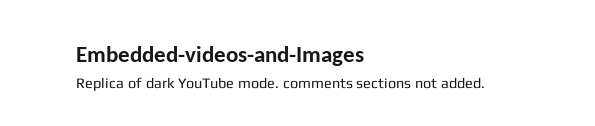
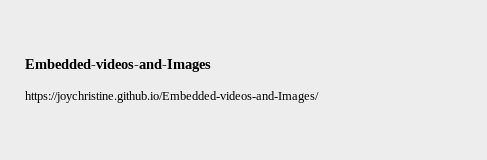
[76,77,486,92] Replica of dark YouTube mode. comments sections not added. -> [25,91,319,103] https://joychristine.github.io/Embedded-videos-and-Images/

